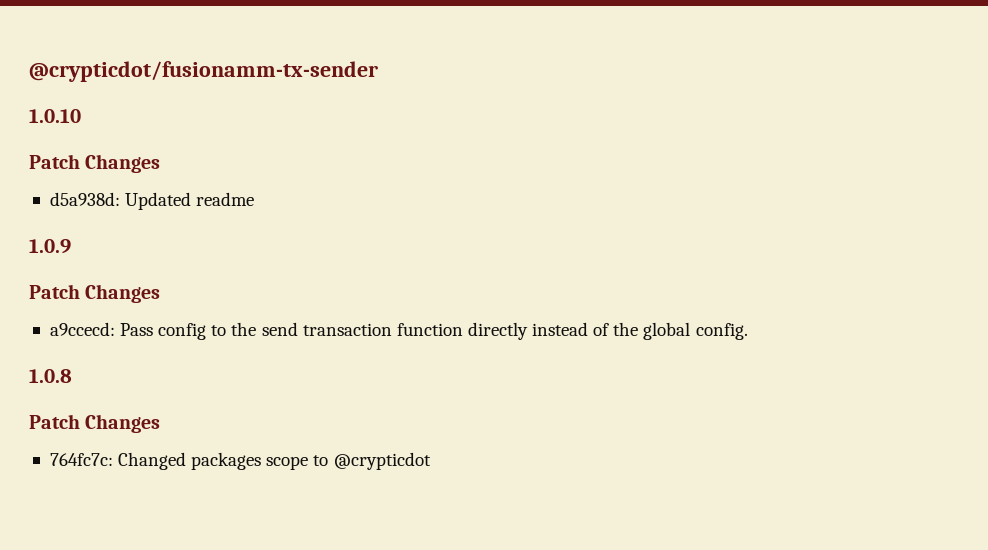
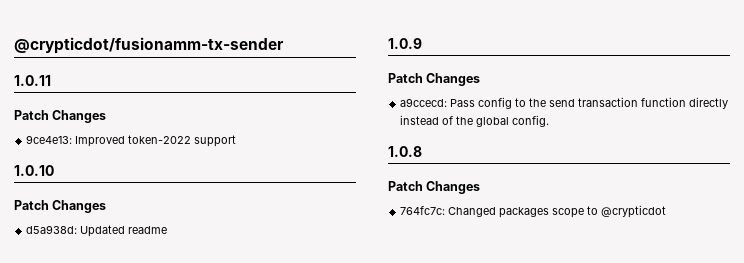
(378, 71) none -> [14,75,51,86] [14,110,107,123] [26,135,237,147] // 1.0.11 // Patch Changes // 9ce4e13: Improved token-2022 support

